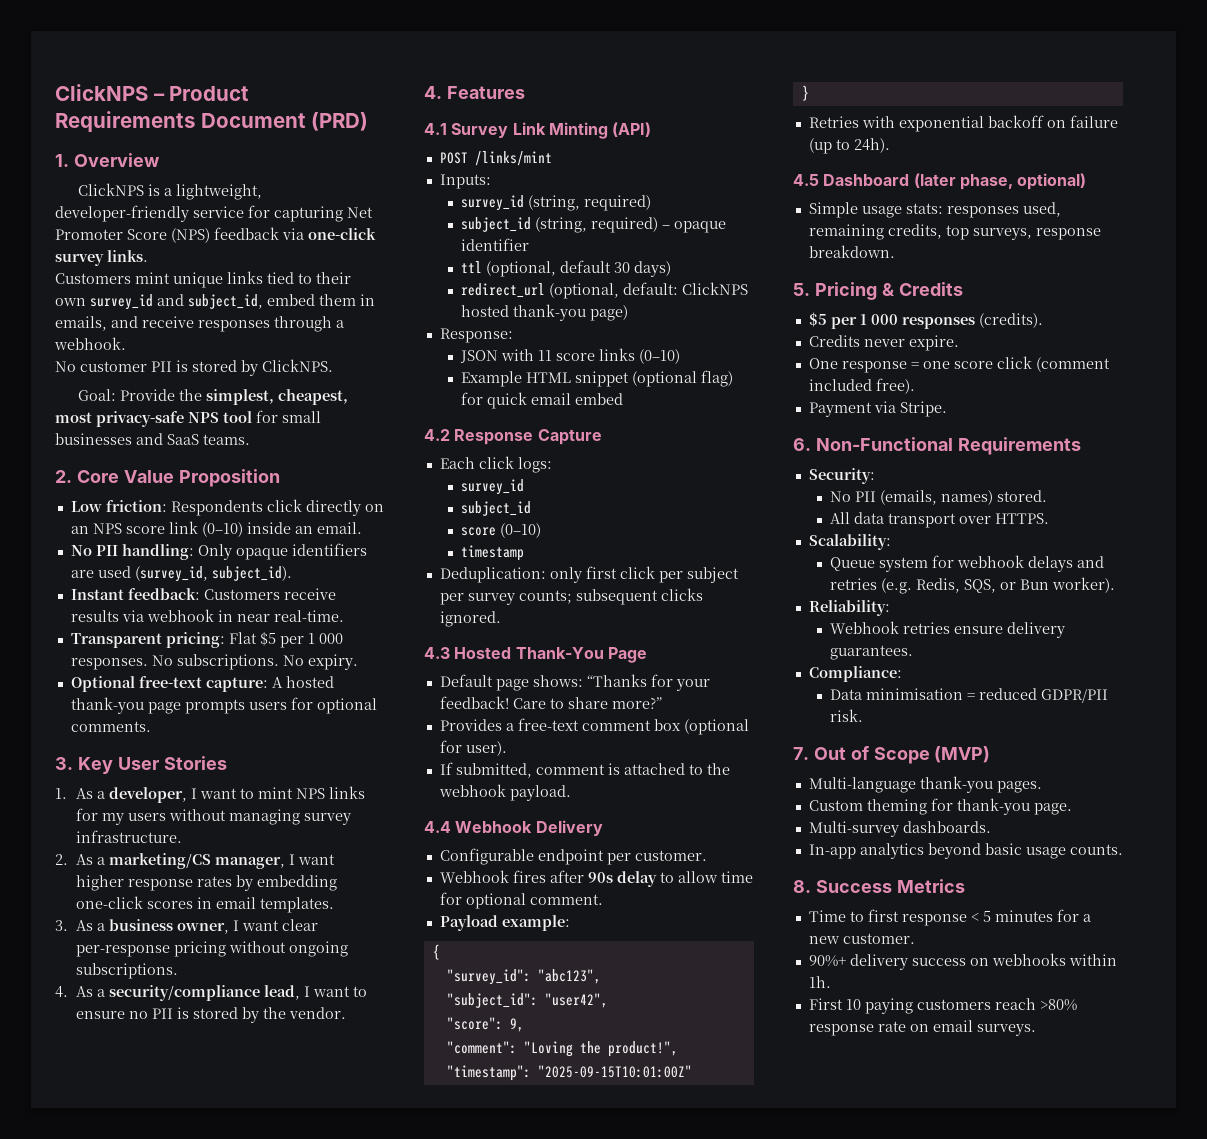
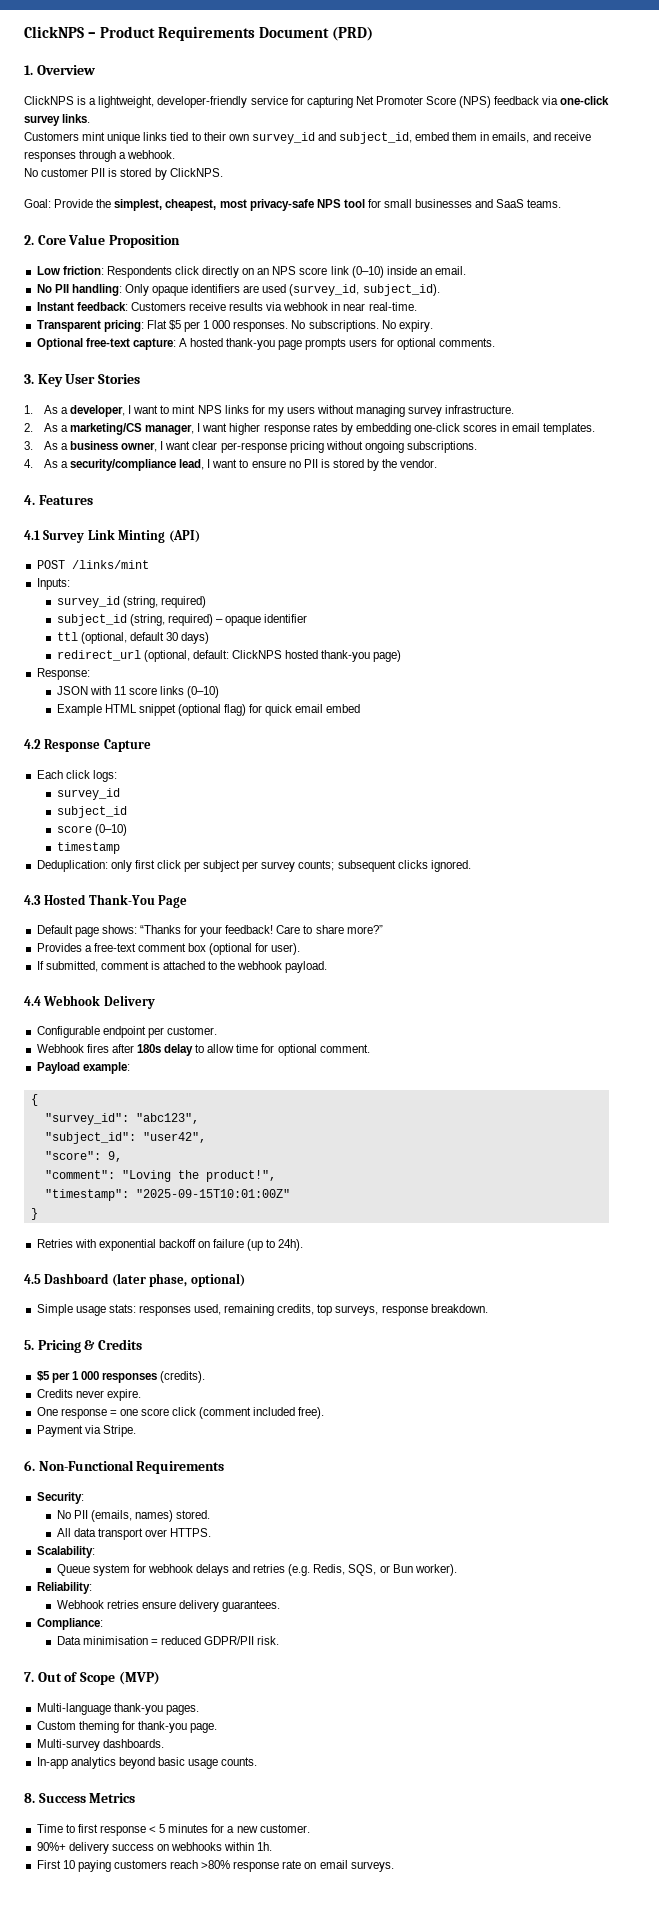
[587,872,613,883] 90s -> [136,1044,161,1053] 180s

